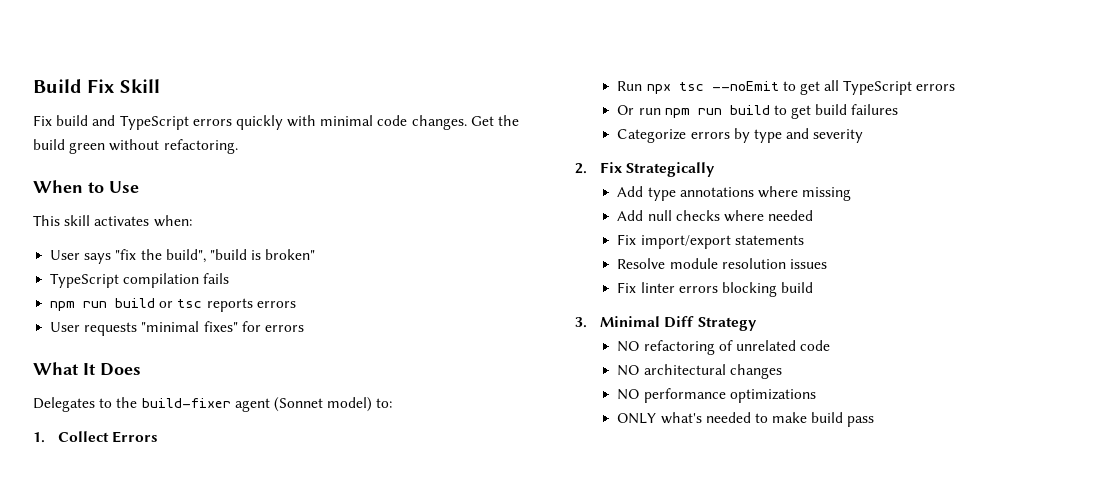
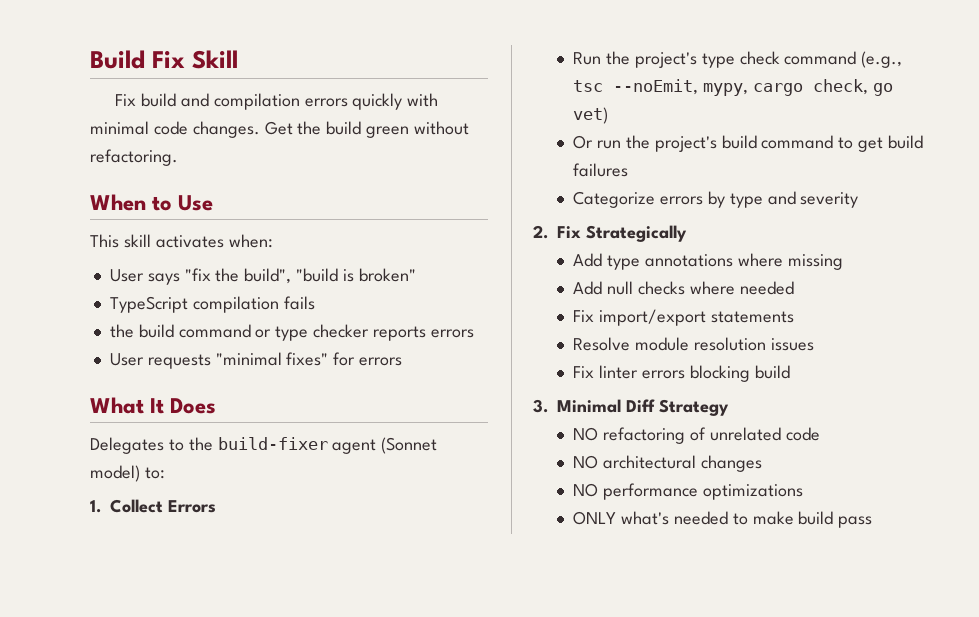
[119,115,189,130] TypeScript -> [213,93,300,110] compilation
[50,298,203,311] npm run build or tsc -> [109,324,370,341] the build command or type checker
[646,80,956,95] [617,105,770,118] npx tsc --noEmit to get all TypeScript errors // Or run npm run build -> [605,51,903,68] [573,79,893,96] [573,107,609,124] [573,135,834,152] the project's type check command (e.g., tsc --noEmit, mypy, cargo check, go vet) // Or run the project's build command

